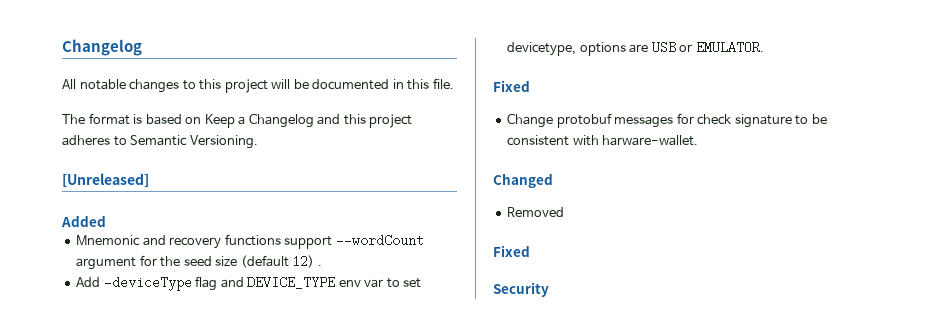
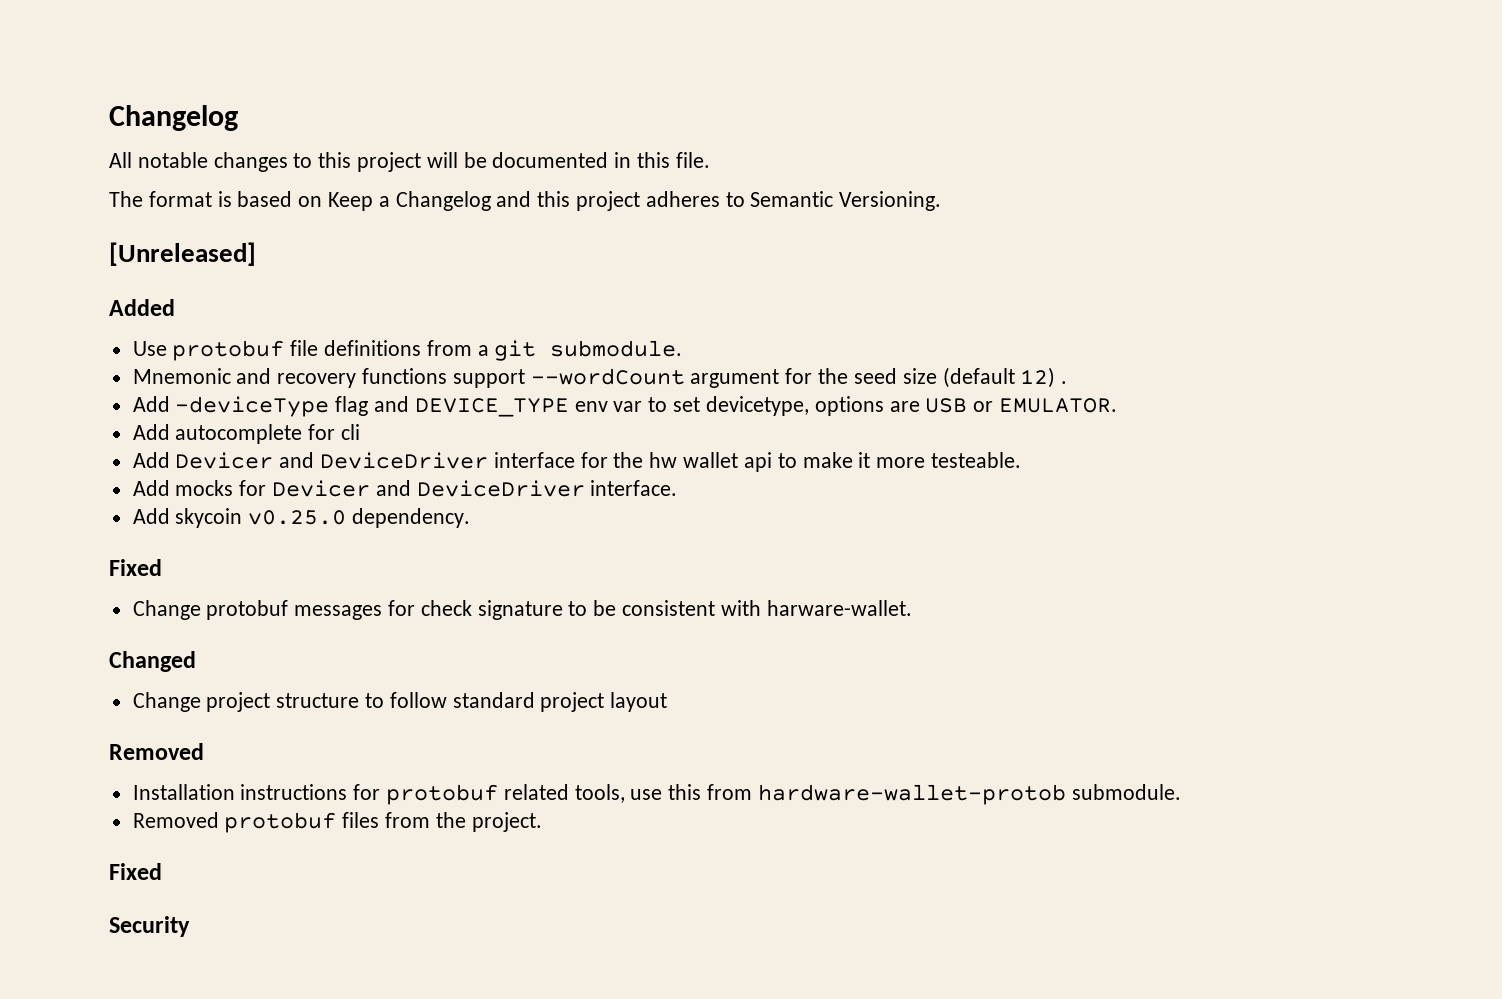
(106, 221) none -> [132,340,683,361] // Use protobuf file definitions from a git submodule.
(764, 47) none -> [132,424,361,444] [132,452,1021,472] [132,480,678,497] [132,508,471,528] // Add autocomplete for cli // Add Devicer and DeviceDriver interface for the hw wallet api to make it more testeable. // Add mocks for Devicer and DeviceDriver interface. // Add skycoin v0.25.0 dependency.
[507,207,565,217] Removed -> [132,692,668,712] [109,743,204,760] [132,784,1181,805] [132,812,542,833] Change project structure to follow standard project layout // Removed // Installation instructions for protobuf related tools, use this from hardware-wallet-protob submodule. // Removed protobuf files from the project.

